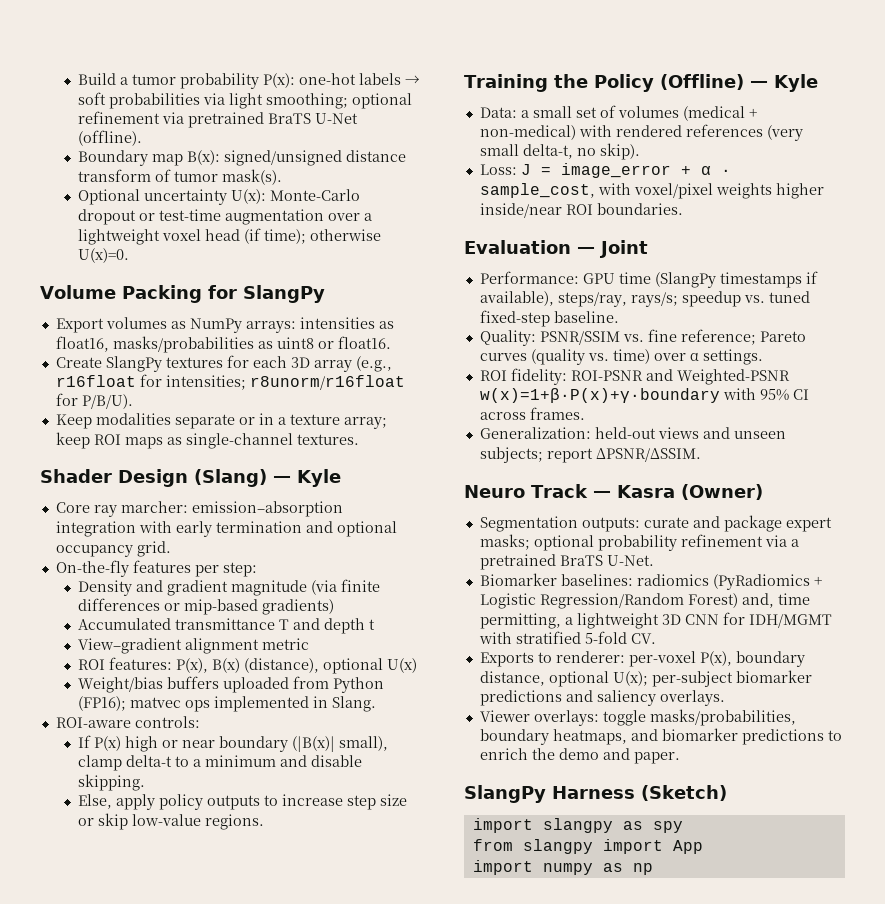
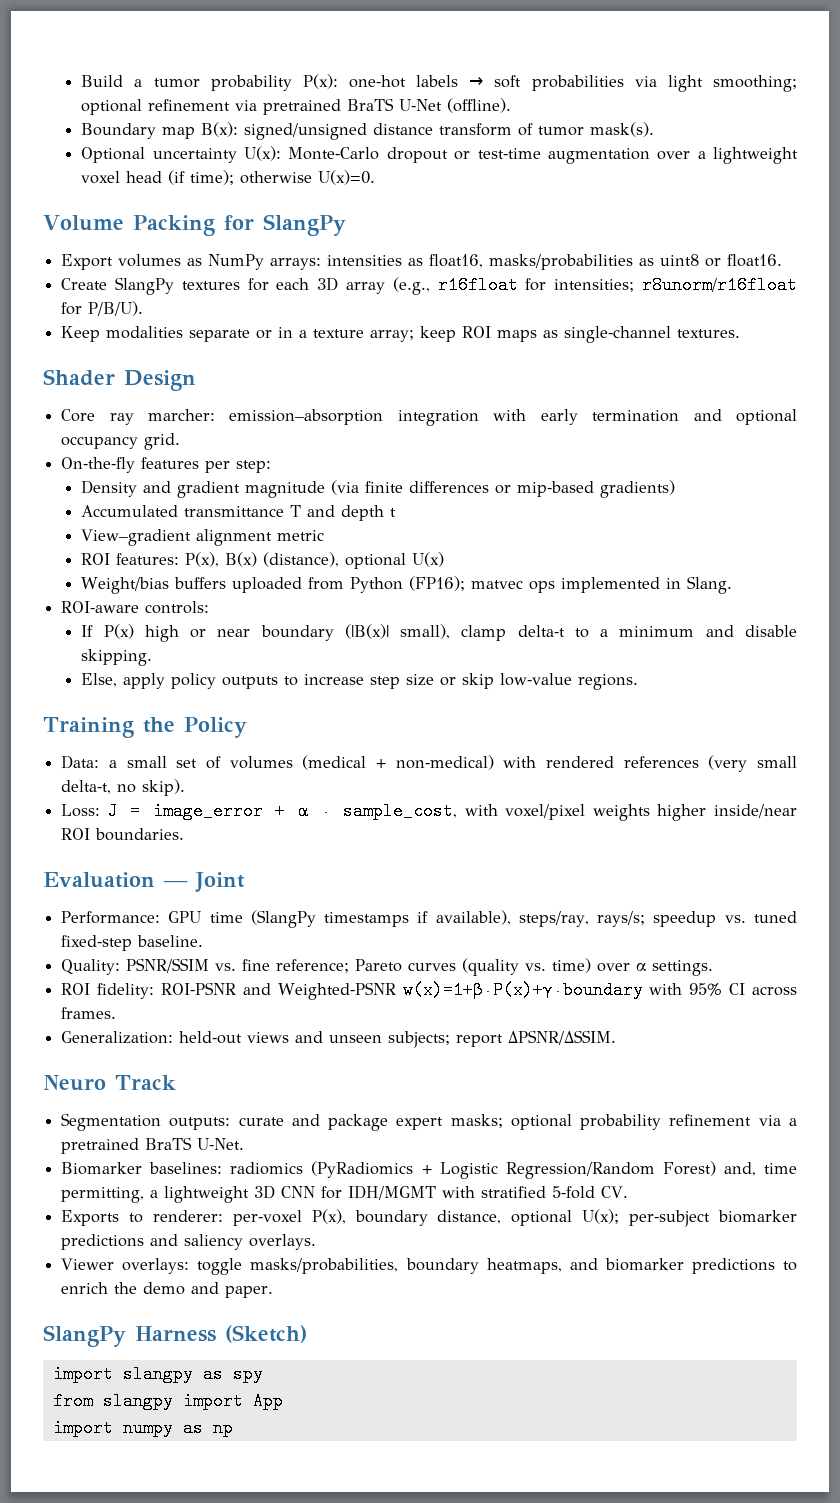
[194,469,341,487] (Slang) — Kyle -> (196, 380) none
[659,74,818,92] (Offline) — Kyle -> (247, 727) none
[592,484,763,500] — Kasra (Owner) -> (176, 1082) none

